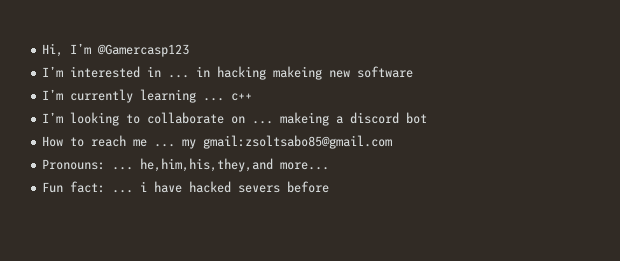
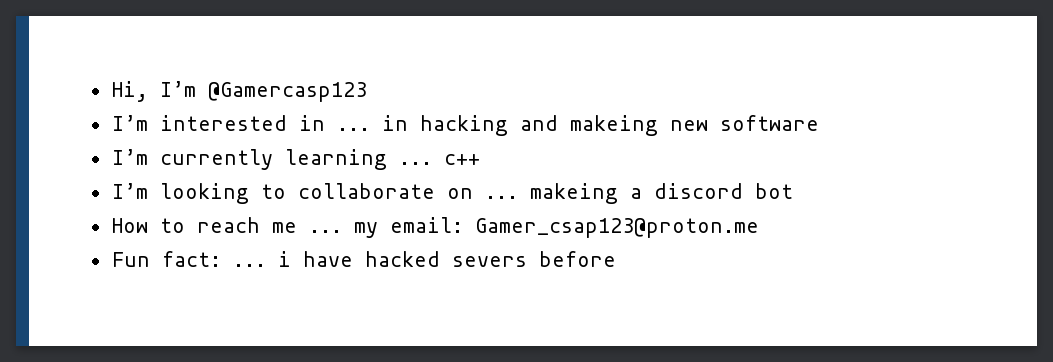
(267, 73) none -> [519,115,558,131] and
[203,135,393,149] [42,158,330,172] gmail:zsoltsabo85@gmail.com // Pronouns: ... he,him,his,they,and more... -> [389,217,759,238] email: Gamer_csap123@proton.me

